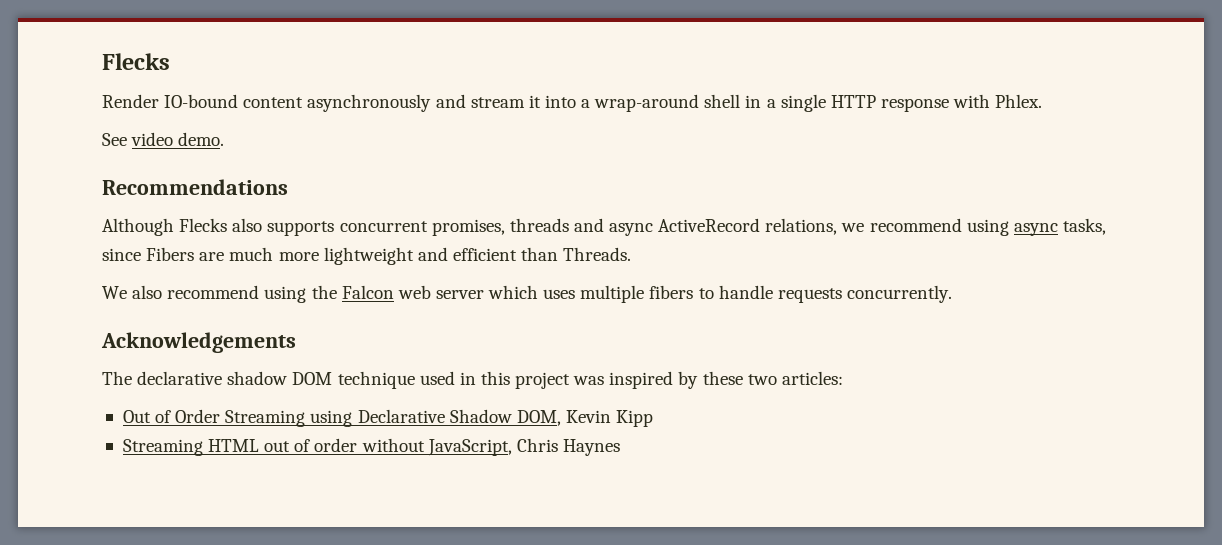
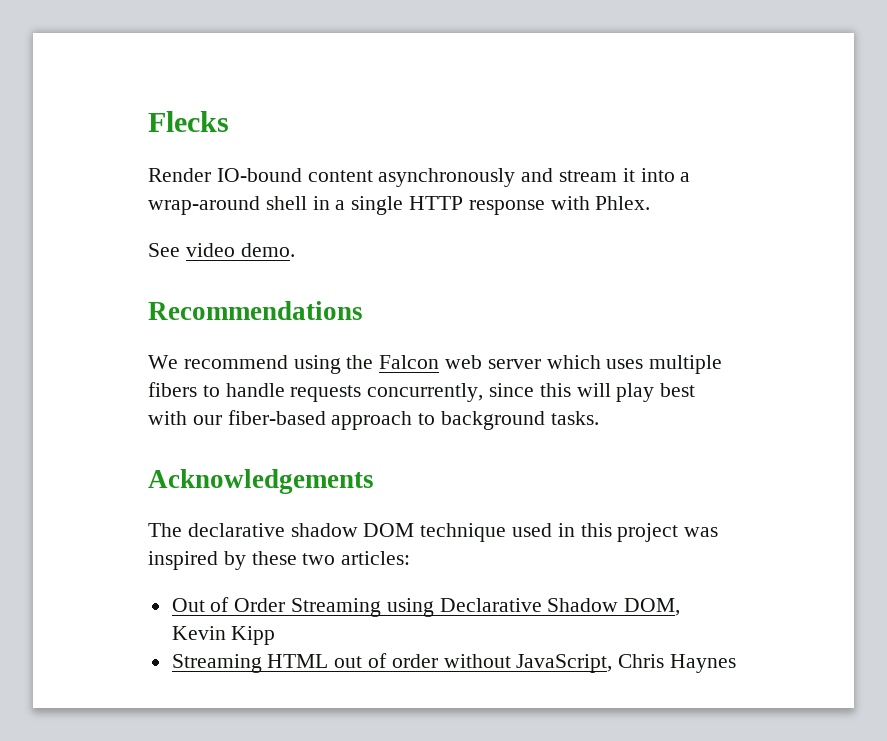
[102,218,1106,236] [102,247,632,265] // Although Flecks also supports concurrent promises, threads and async ActiveRecord relations, we recommend using async tasks, since Fibers are much more lightweight and efficient than Threads. -> (363, 310) none
[132,285,163,299] also -> (178, 362) none
[846,285,952,303] concurrently. -> [367,383,696,402] [148,410,599,430] concurrently, since this will play best with our fiber-based approach to background tasks.

